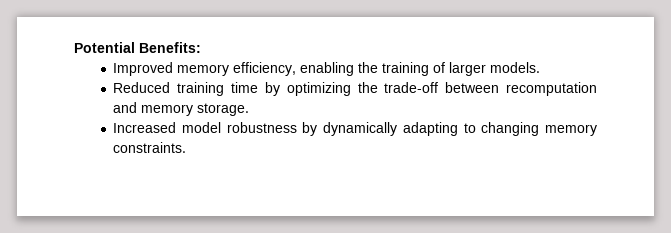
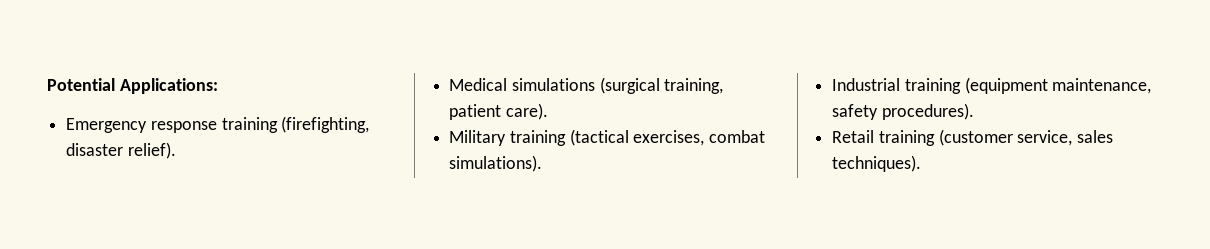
[139,42,201,53] [113,62,541,76] [113,82,597,96] [113,102,250,116] [113,122,597,136] [113,142,187,153] Benefits: // Improved memory efficiency, enabling the training of larger models. // Reduced training time by optimizing the trade-off between recomputation and memory storage. // Increased model robustness by dynamically adapting to changing memory constraints. -> [119,78,218,94] [66,116,370,133] [66,142,176,159] [449,77,724,94] [449,103,548,120] [449,129,766,146] [449,155,543,172] [832,77,1152,94] [832,103,974,120] [832,129,1114,146] [832,155,922,172] Applications: // Emergency response training (firefighting, disaster relief). // Medical simulations (surgical training, patient care). // Military training (tactical exercises, combat simulations). // Industrial training (equipment maintenance, safety procedures). // Retail training (customer service, sales techniques).

